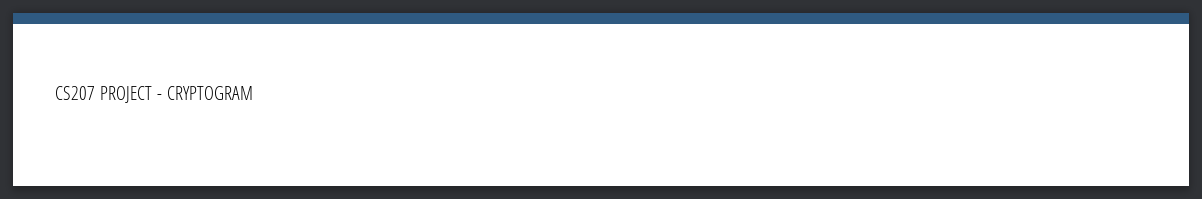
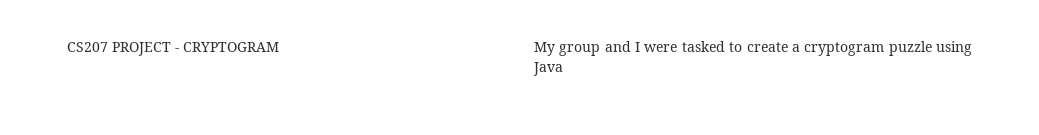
(253, 93) none -> [534,41,972,56] [533,62,563,76] // My group and I were tasked to create a cryptogram puzzle using Java

